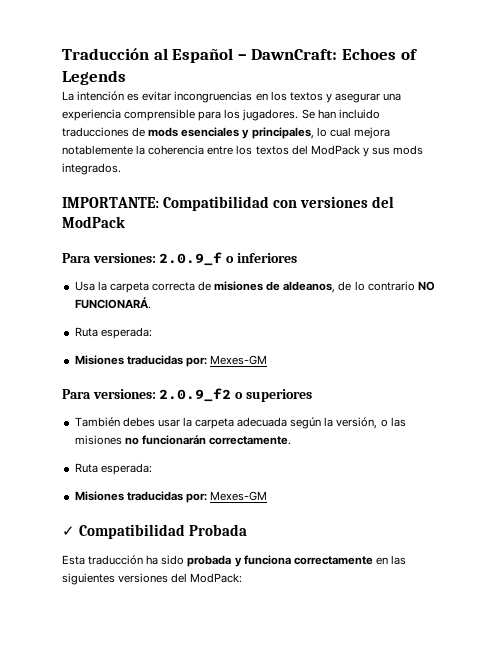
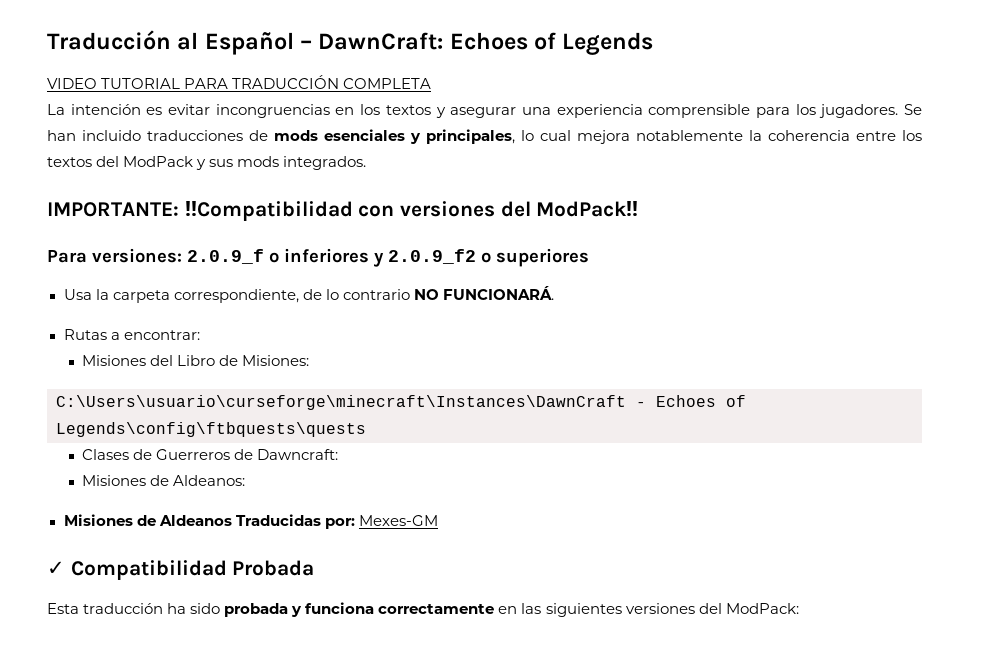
(126, 77) none -> [47,75,432,89] // VIDEO TUTORIAL PARA TRADUCCIÓN COMPLETA
[163,196,270,211] Compatibilidad -> [184,201,353,221] ‼Compatibilidad
[62,216,125,228] ModPack -> [536,201,639,217] ModPack‼
(297, 258) none -> [374,248,589,267] y 2.0.9_f2 o superiores
[151,281,336,293] correcta de misiones de aldeanos, -> [173,289,299,303] correspondiente,
[74,327,152,339] [74,355,267,367] [62,388,312,402] [74,417,406,429] [74,435,291,445] [74,463,152,475] [74,491,183,501] Ruta esperada: // Misiones traducidas por: Mexes-GM // Para versiones: 2.0.9_f2 o superiores // También debes usar la carpeta adecuada según la versión, o las misiones no funcionarán correctamente. // Ruta esperada: // Misiones traducidas -> [63,329,200,340] [82,355,310,366] [56,395,746,410] [56,422,366,437] [82,449,339,460] [82,475,246,486] [63,514,321,526] Rutas a encontrar: // Misiones del Libro de Misiones: // C:\Users\usuario\curseforge\minecraft\Instances\DawnCraft - Echoes of Legends\config\ftbquests\quests // Clases de Guerreros de Dawncraft: // Misiones de Aldeanos: // Misiones de Aldeanos Traducidas

